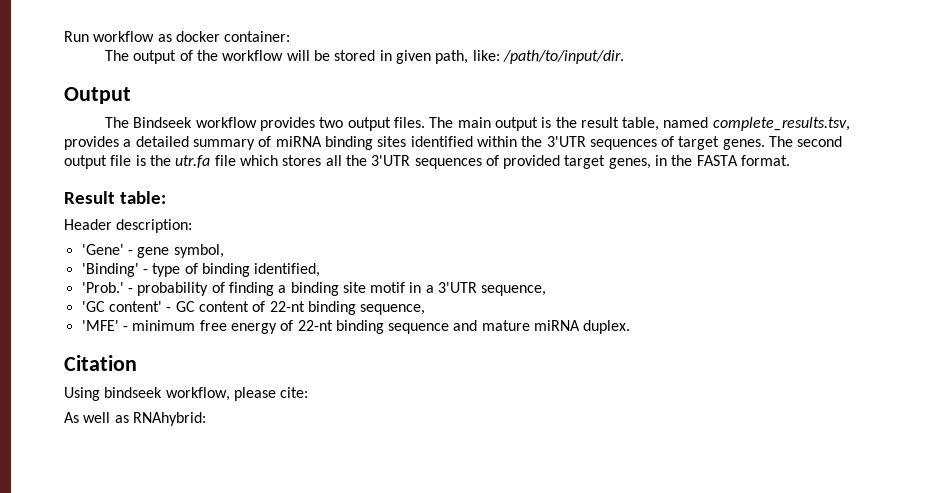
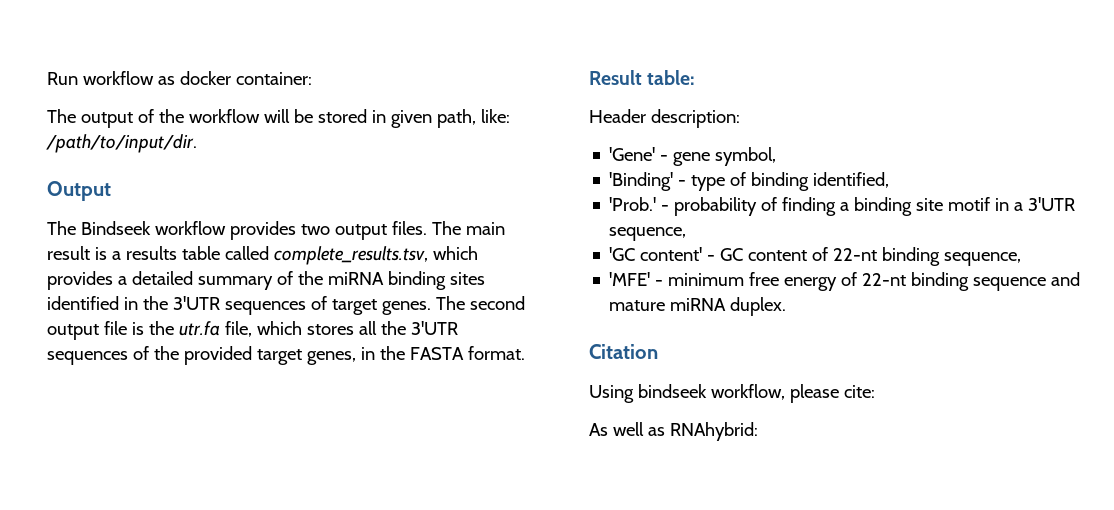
[494,117,850,131] output is the result table, named complete_results.tsv, -> [47,246,478,265] result is a results table called complete_results.tsv, which
(272, 141) none -> [297,271,323,285] the
[476,136,517,147] within -> [123,297,138,310] in
[214,155,236,166] file -> [224,321,252,337] file,
(499, 160) none -> [153,346,179,360] the

